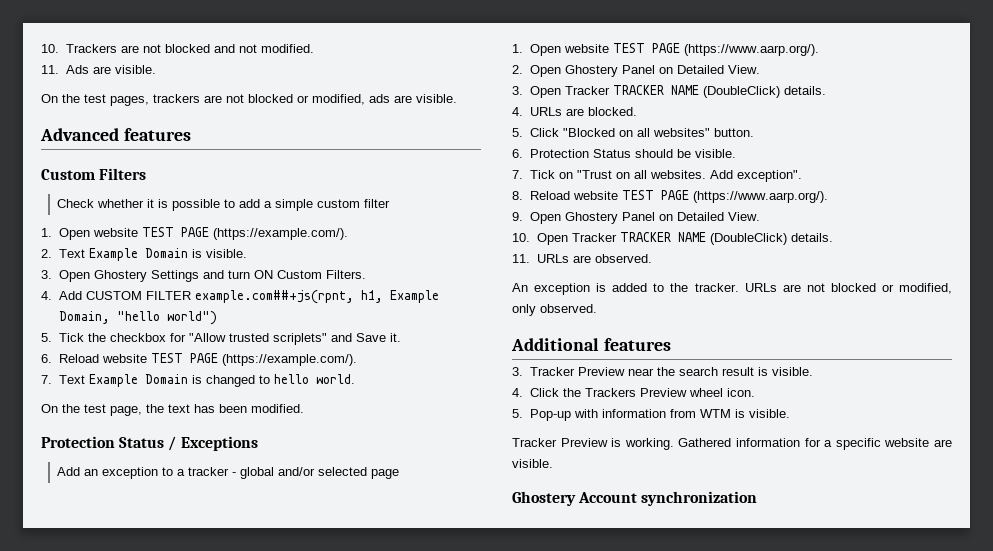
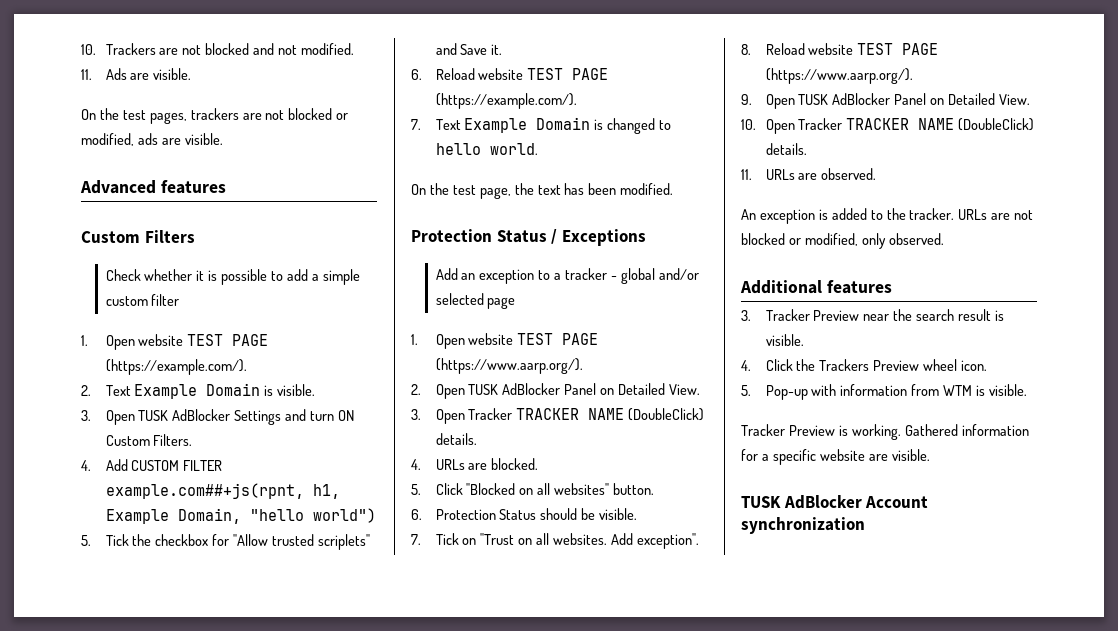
[93,270,147,282] Ghostery -> [138,409,231,421] TUSK AdBlocker
[564,65,618,77] Ghostery -> [468,383,561,395] TUSK AdBlocker
[564,212,618,224] Ghostery -> [798,93,891,105] TUSK AdBlocker
[512,491,576,506] Ghostery -> [741,495,862,509] TUSK AdBlocker

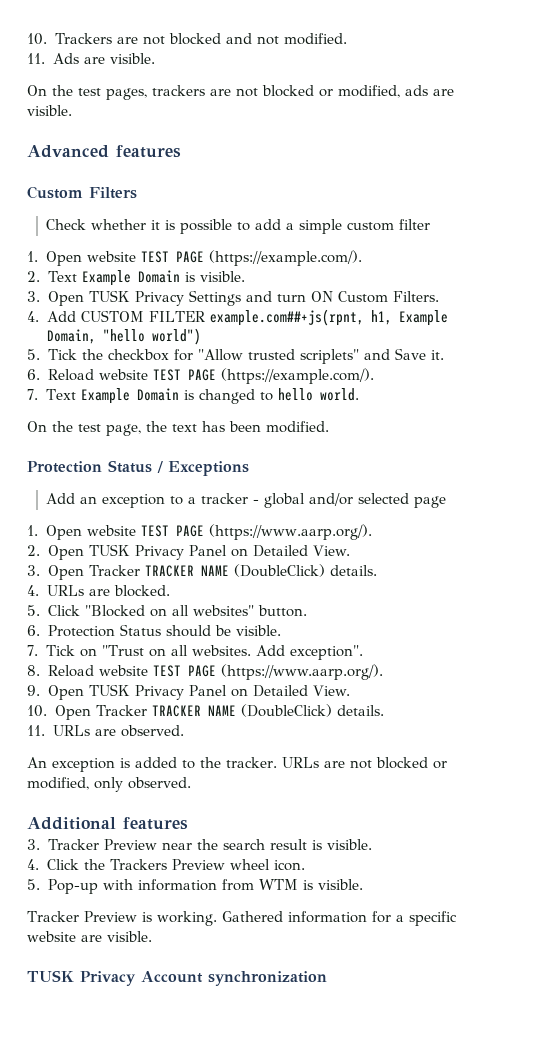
[172,409,231,421] AdBlocker -> [134,291,184,306] Privacy
[502,383,561,395] AdBlocker -> [134,545,184,560] Privacy
[832,93,891,105] AdBlocker -> [134,685,184,700] Privacy
[783,495,862,509] AdBlocker -> [80,971,136,986] Privacy

